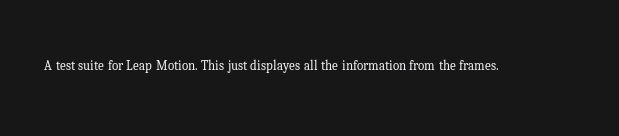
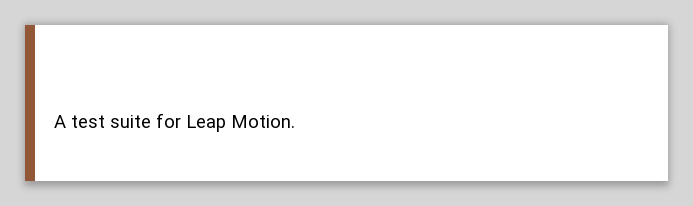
[201,59,500,73] This just displayes all the information from the frames. -> (295, 121) none

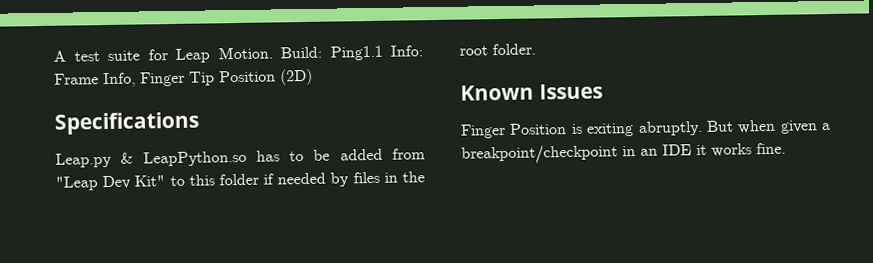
(295, 121) none -> [280,45,423,61] [54,68,313,88] [54,111,199,135] [55,148,426,168] [55,171,426,191] [459,43,536,56] [460,83,603,101] [460,119,831,139] [461,142,786,165] Build: Ping1.1 Info: Frame Info, Finger Tip Position (2D) // Specifications // Leap.py & LeapPython.so has to be added from "Leap Dev Kit" to this folder if needed by files in the root folder. // Known Issues // Finger Position is exiting abruptly. But when given a breakpoint/checkpoint in an IDE it works fine.

